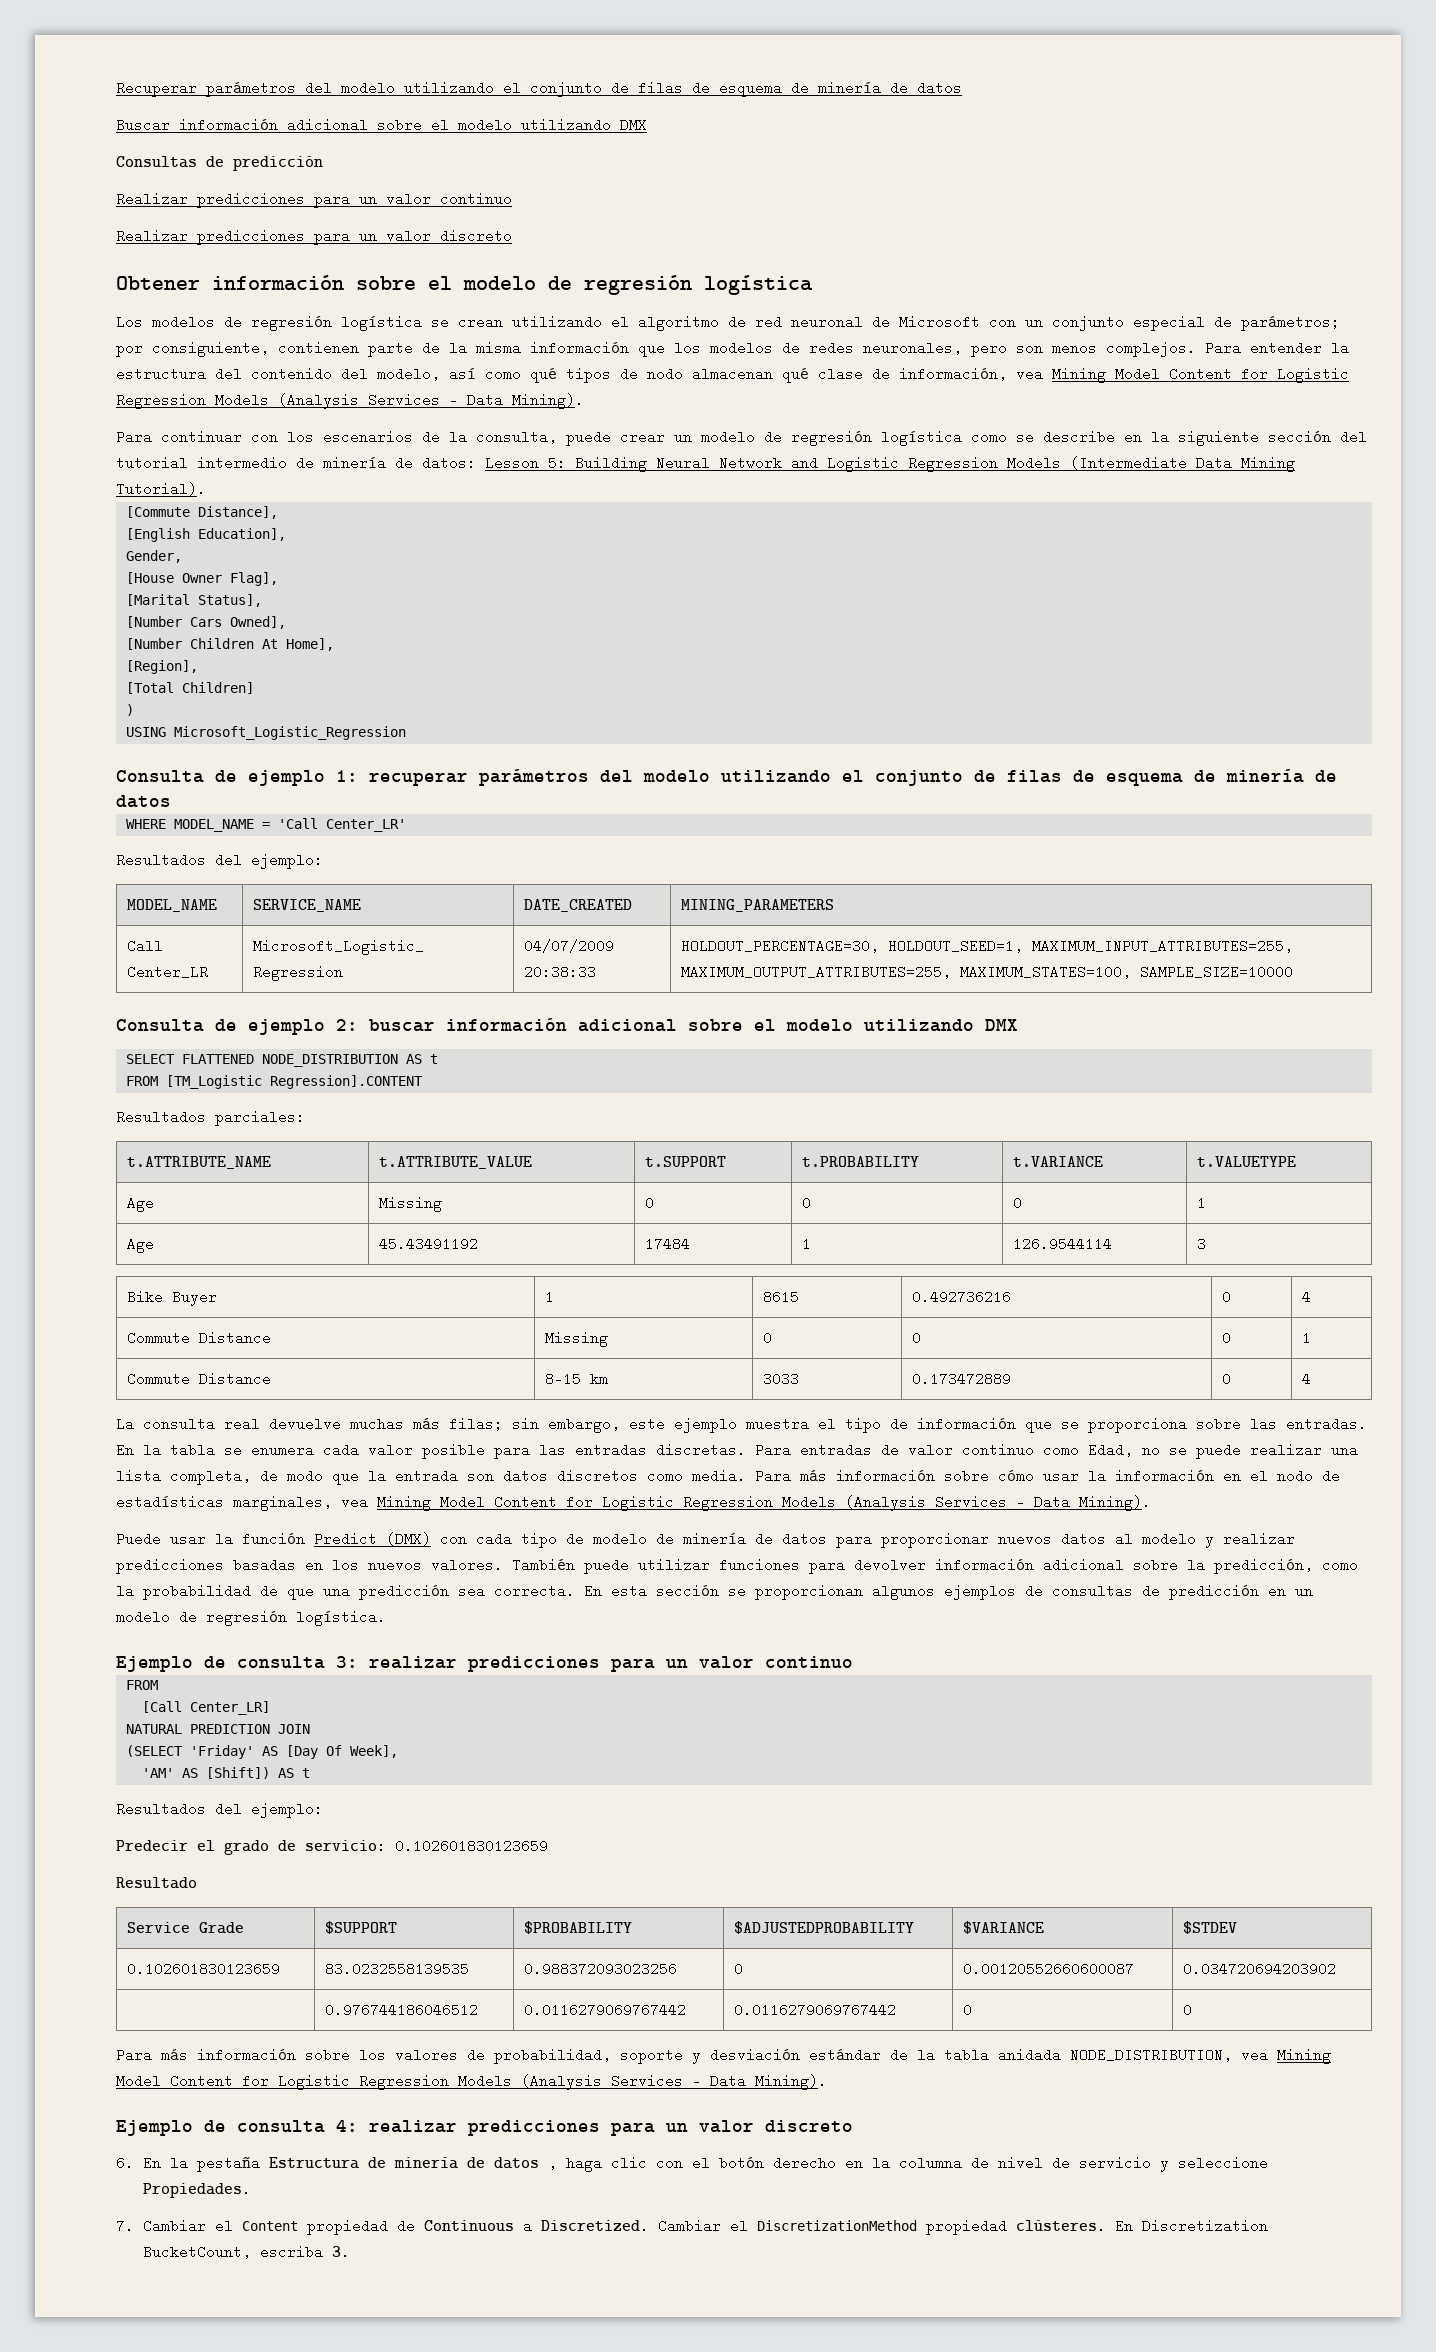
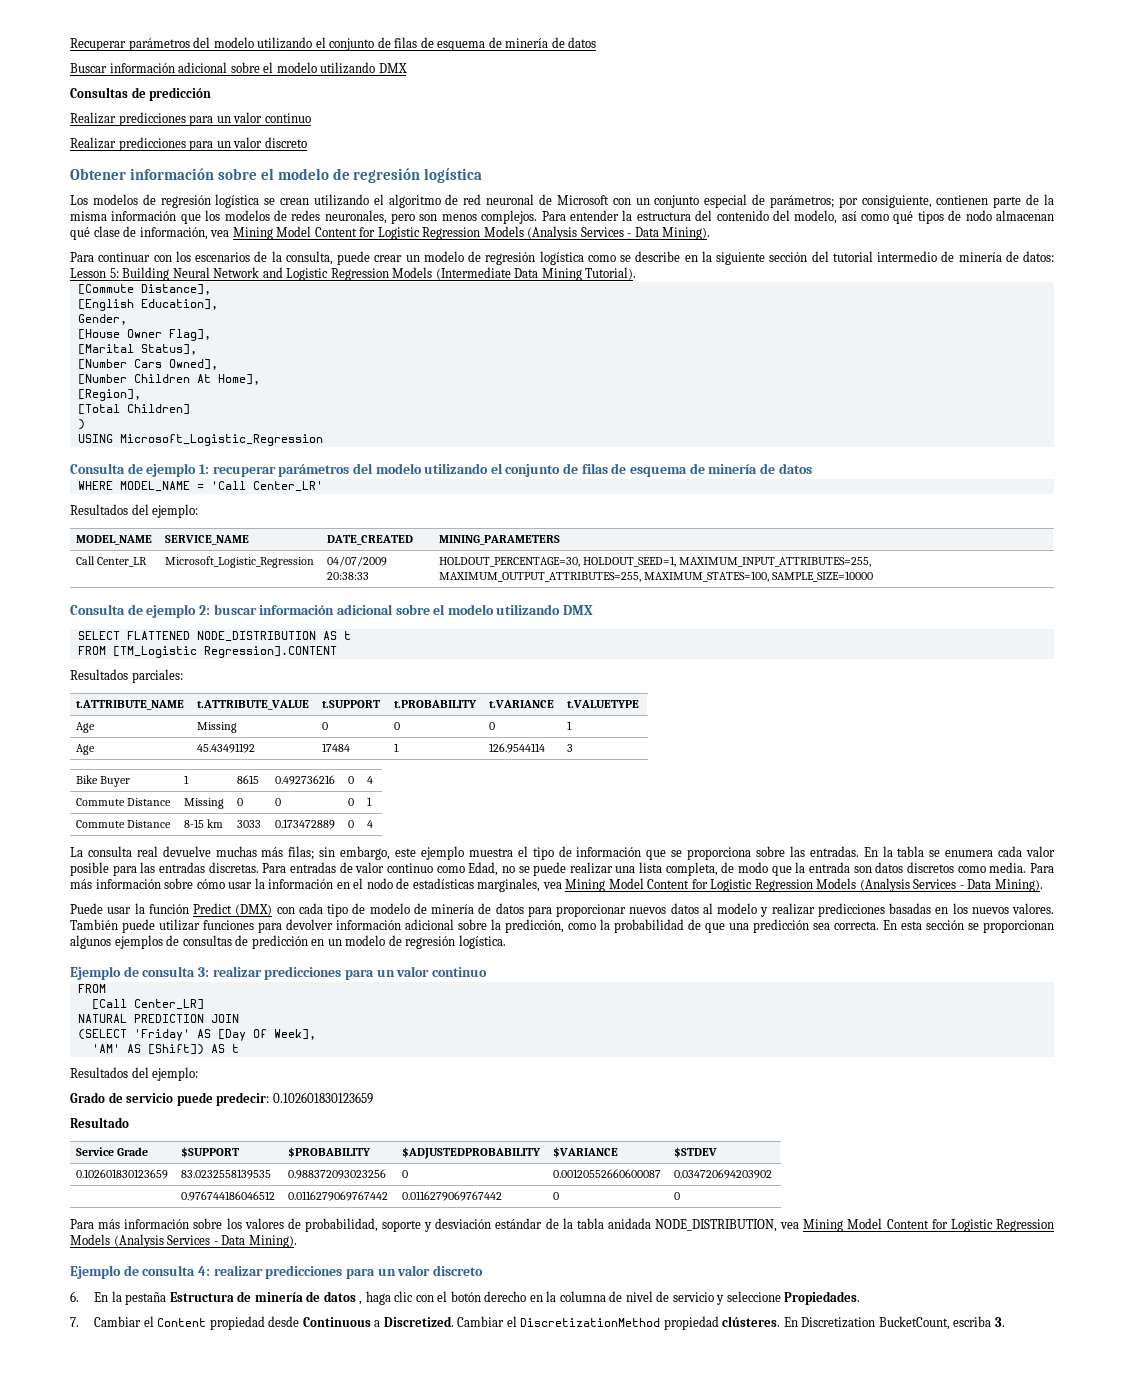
[116,1839,386,1855] Predecir el grado de servicio: -> [70,1092,270,1106] Grado de servicio puede predecir:
[396,2219,415,2233] de -> [268,1316,300,1327] desde

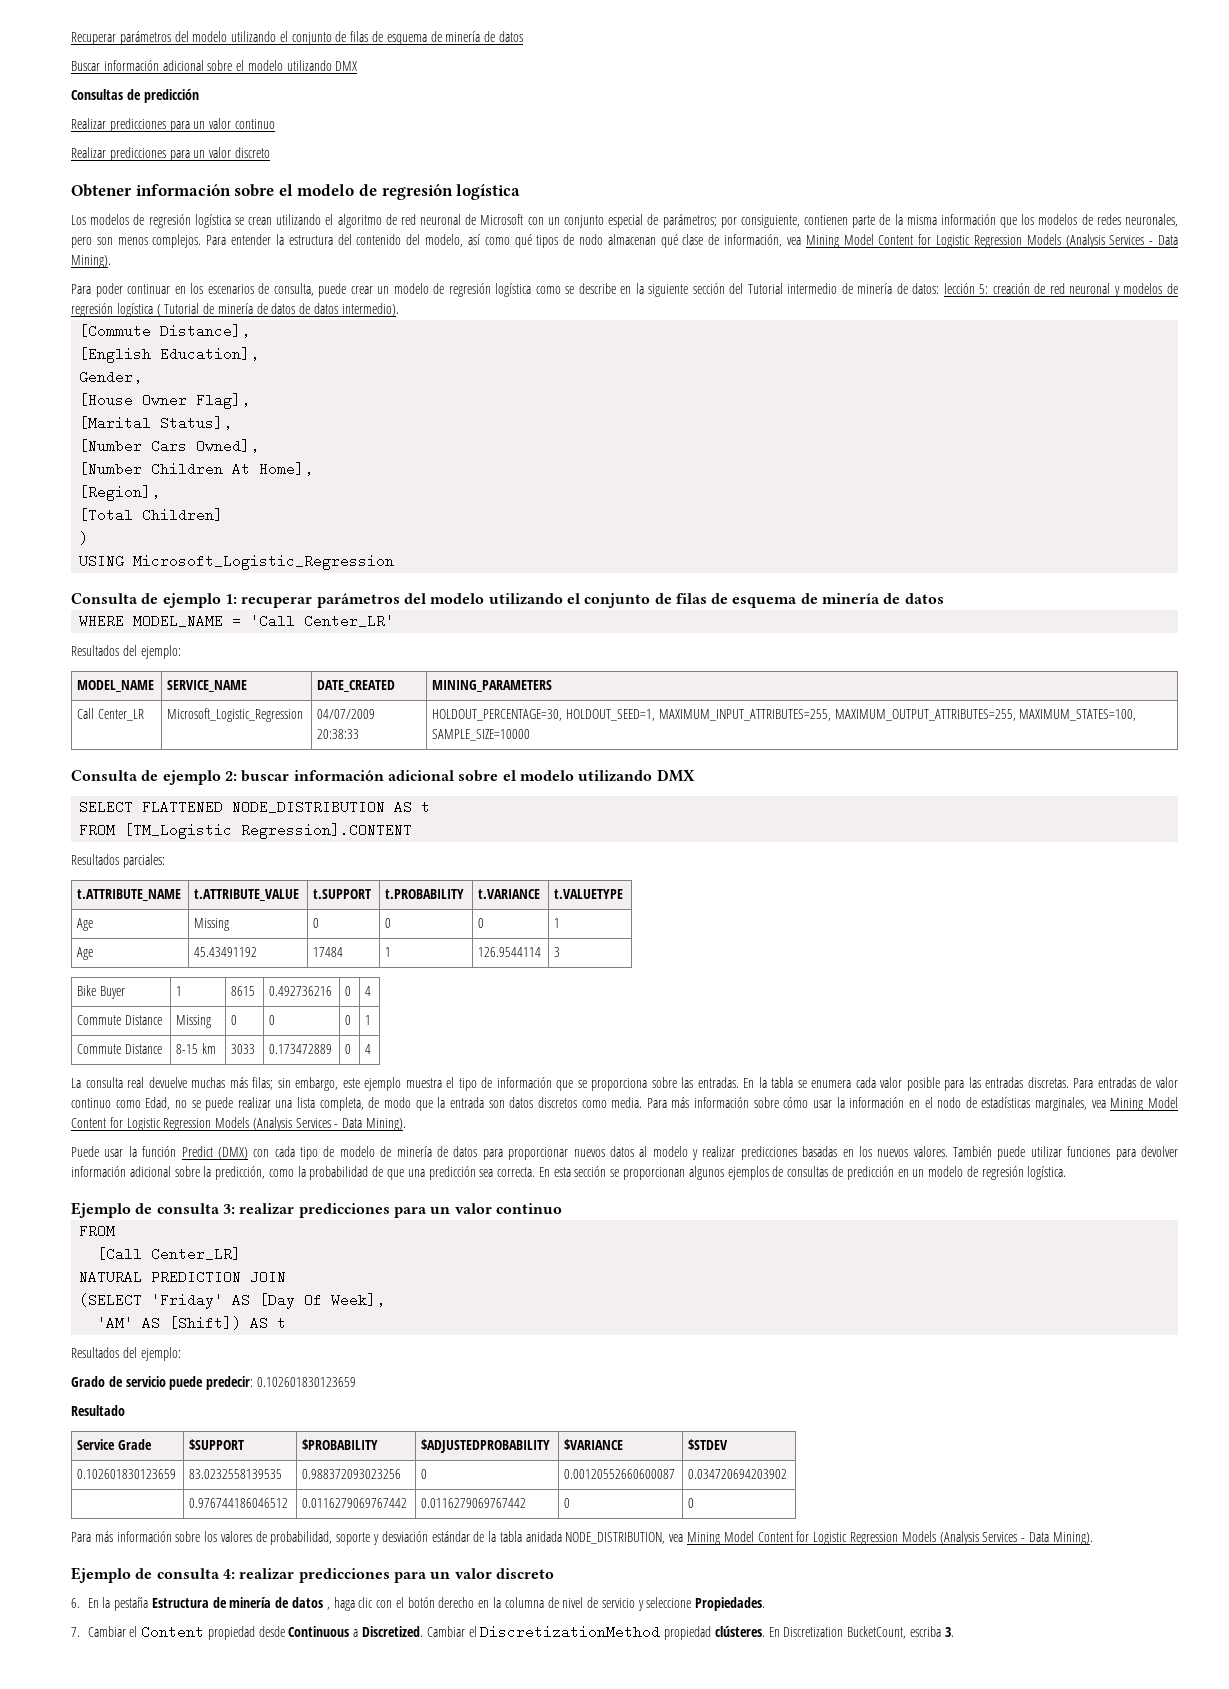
[98,252,172,262] continuar con -> [95,283,186,297] poder continuar en
[271,251,282,262] la -> (270, 288) none
[832,251,873,262] tutorial -> [747,283,783,294] Tutorial
[70,267,637,281] Lesson 5: Building Neural Network and Logistic Regression Models (Intermediate Data Mining Tutorial). -> [943,283,1179,297] [71,303,399,317] lección 5: creación de red neuronal y modelos de regresión logística ( Tutorial de minería de datos de datos intermedio).

